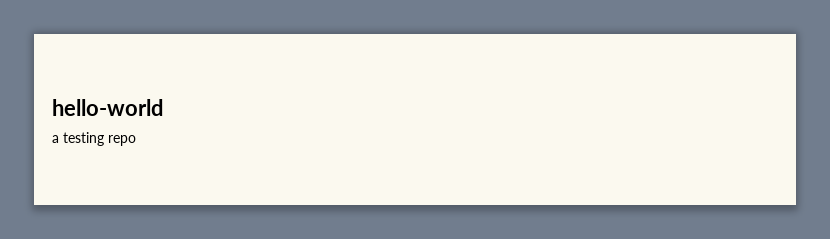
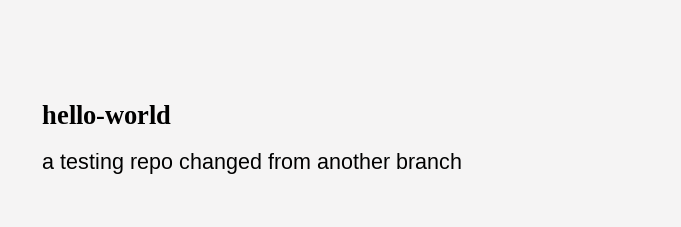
(136, 140) none -> [179,153,462,174] changed from another branch

